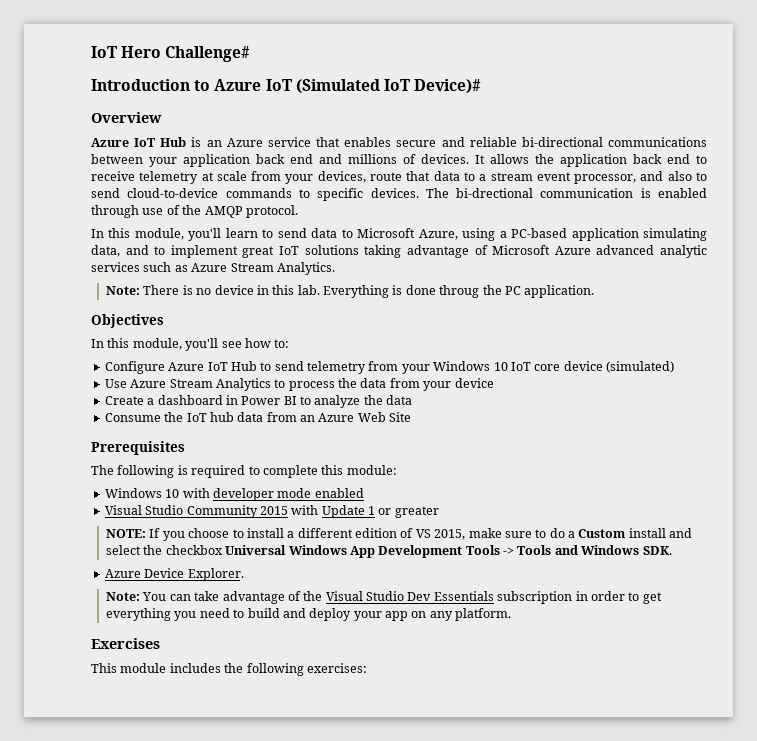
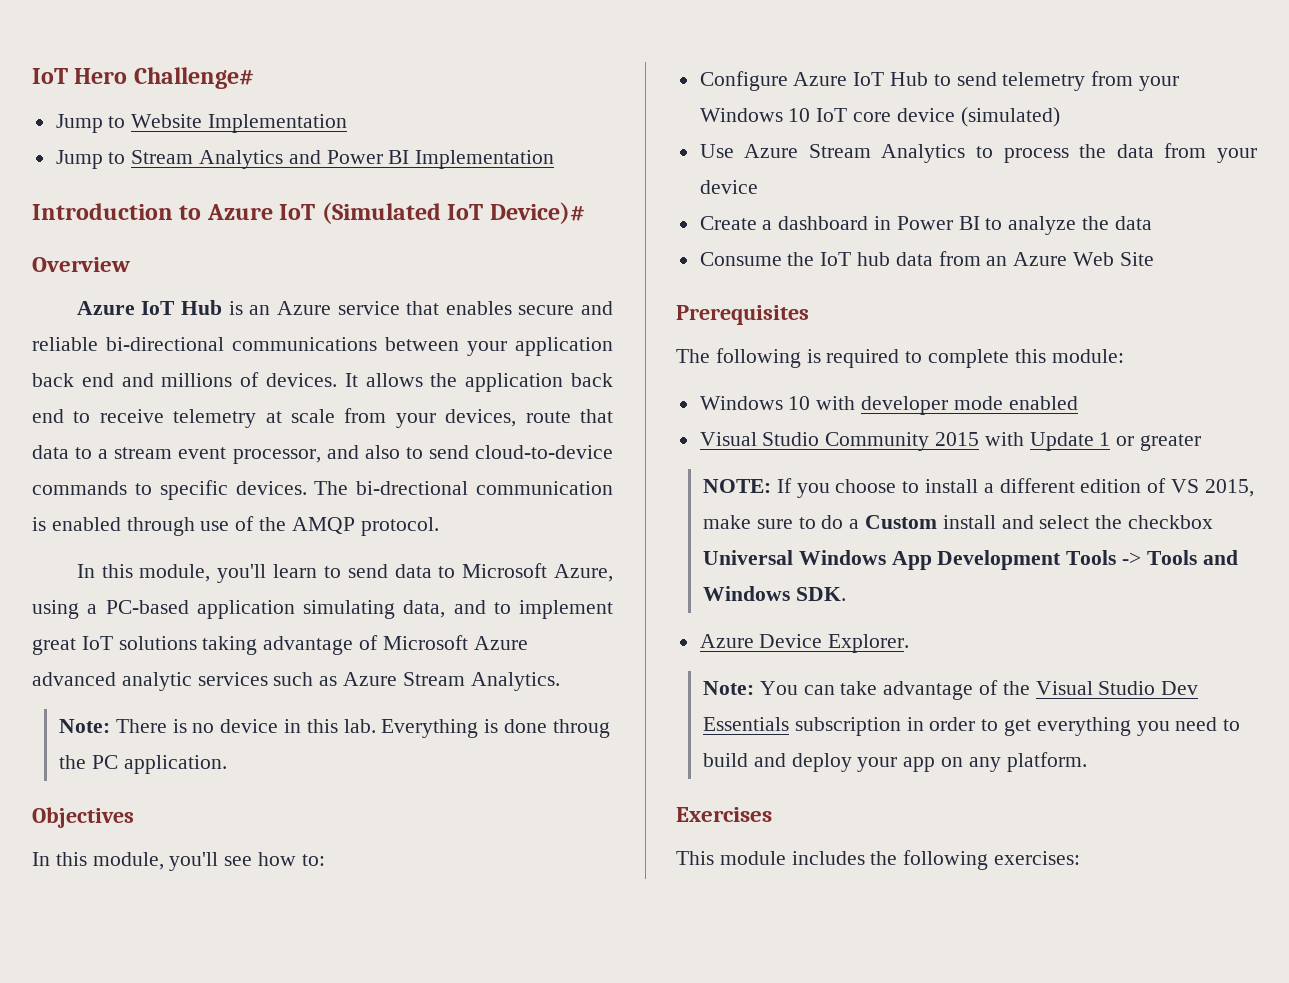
(251, 54) none -> [55,114,348,133] [55,150,555,169] // Jump to Website Implementation // Jump to Stream Analytics and Power BI Implementation

